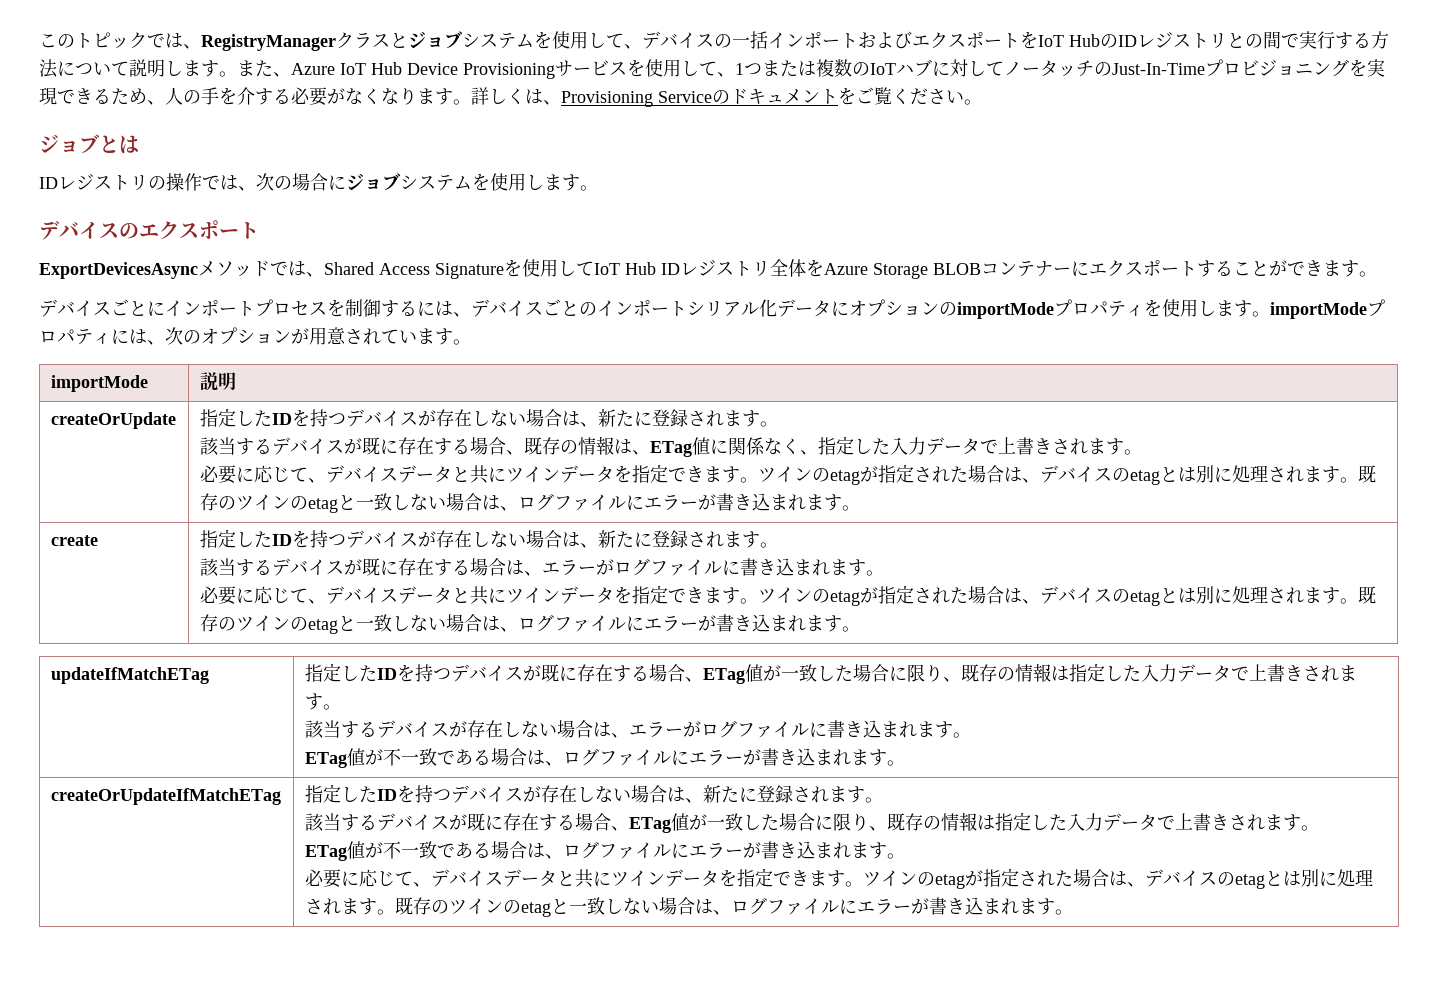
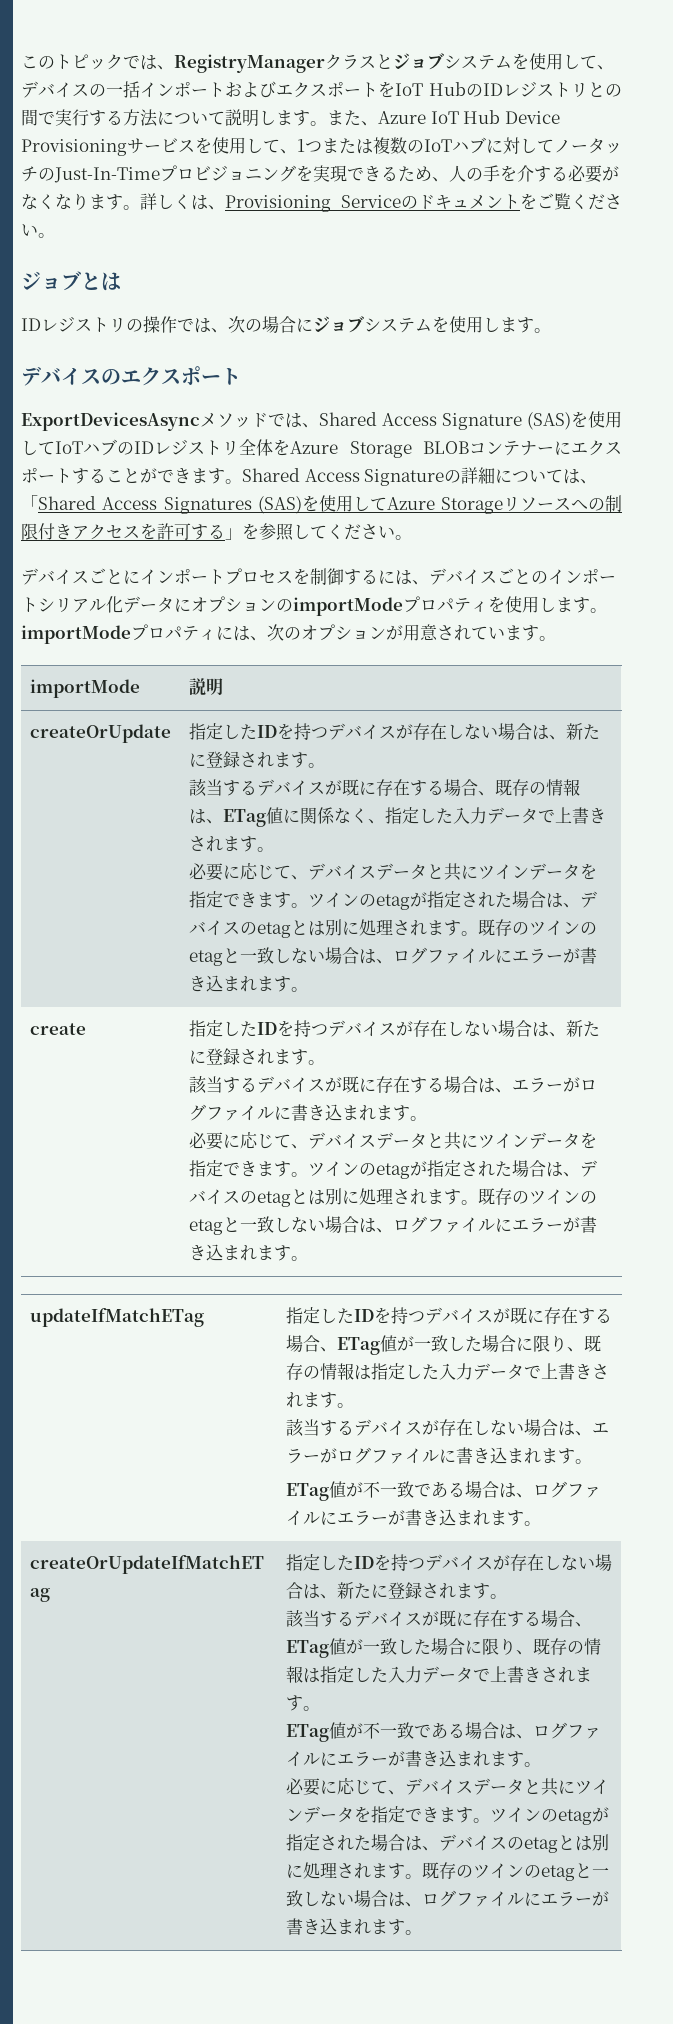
(504, 271) none -> [527,412,571,430] (SAS)
[625,262,656,275] Hub -> [83,439,134,456] ハブの
(1377, 274) none -> [242,467,598,486] [21,495,622,514] [21,523,412,541] Shared Access Signatureの詳細については、「Shared Access Signatures (SAS)を使用してAzure Storageリソースへの制限付きアクセスを許可する」を参照してください。

